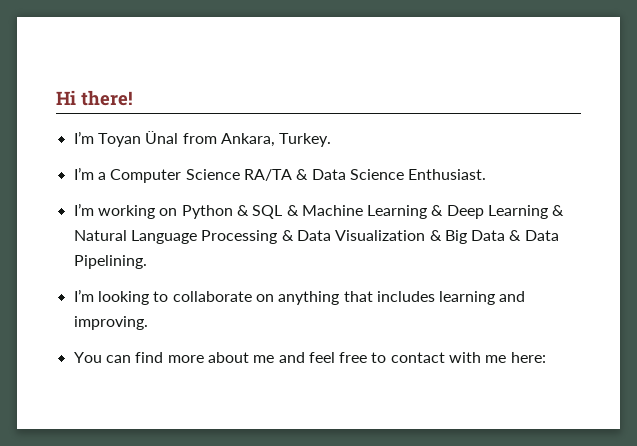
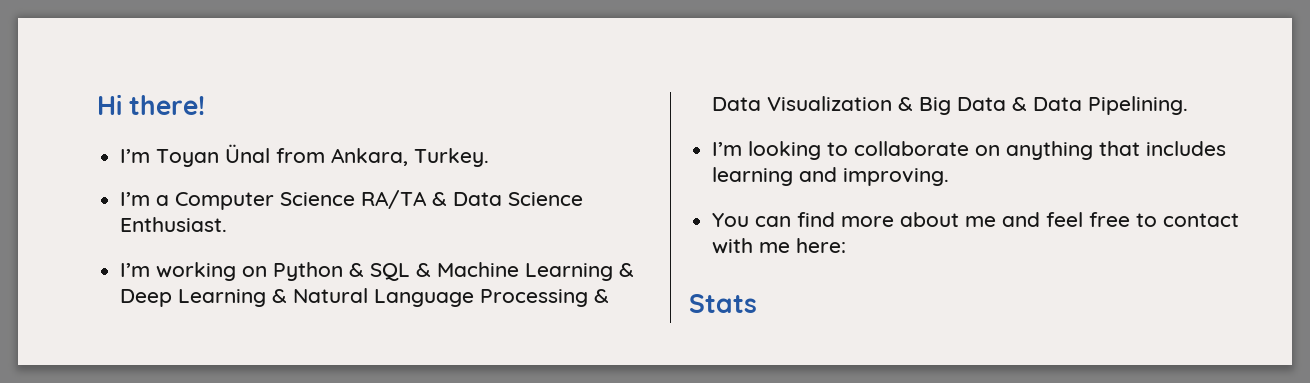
(546, 357) none -> [689,294,757,313] // Stats

